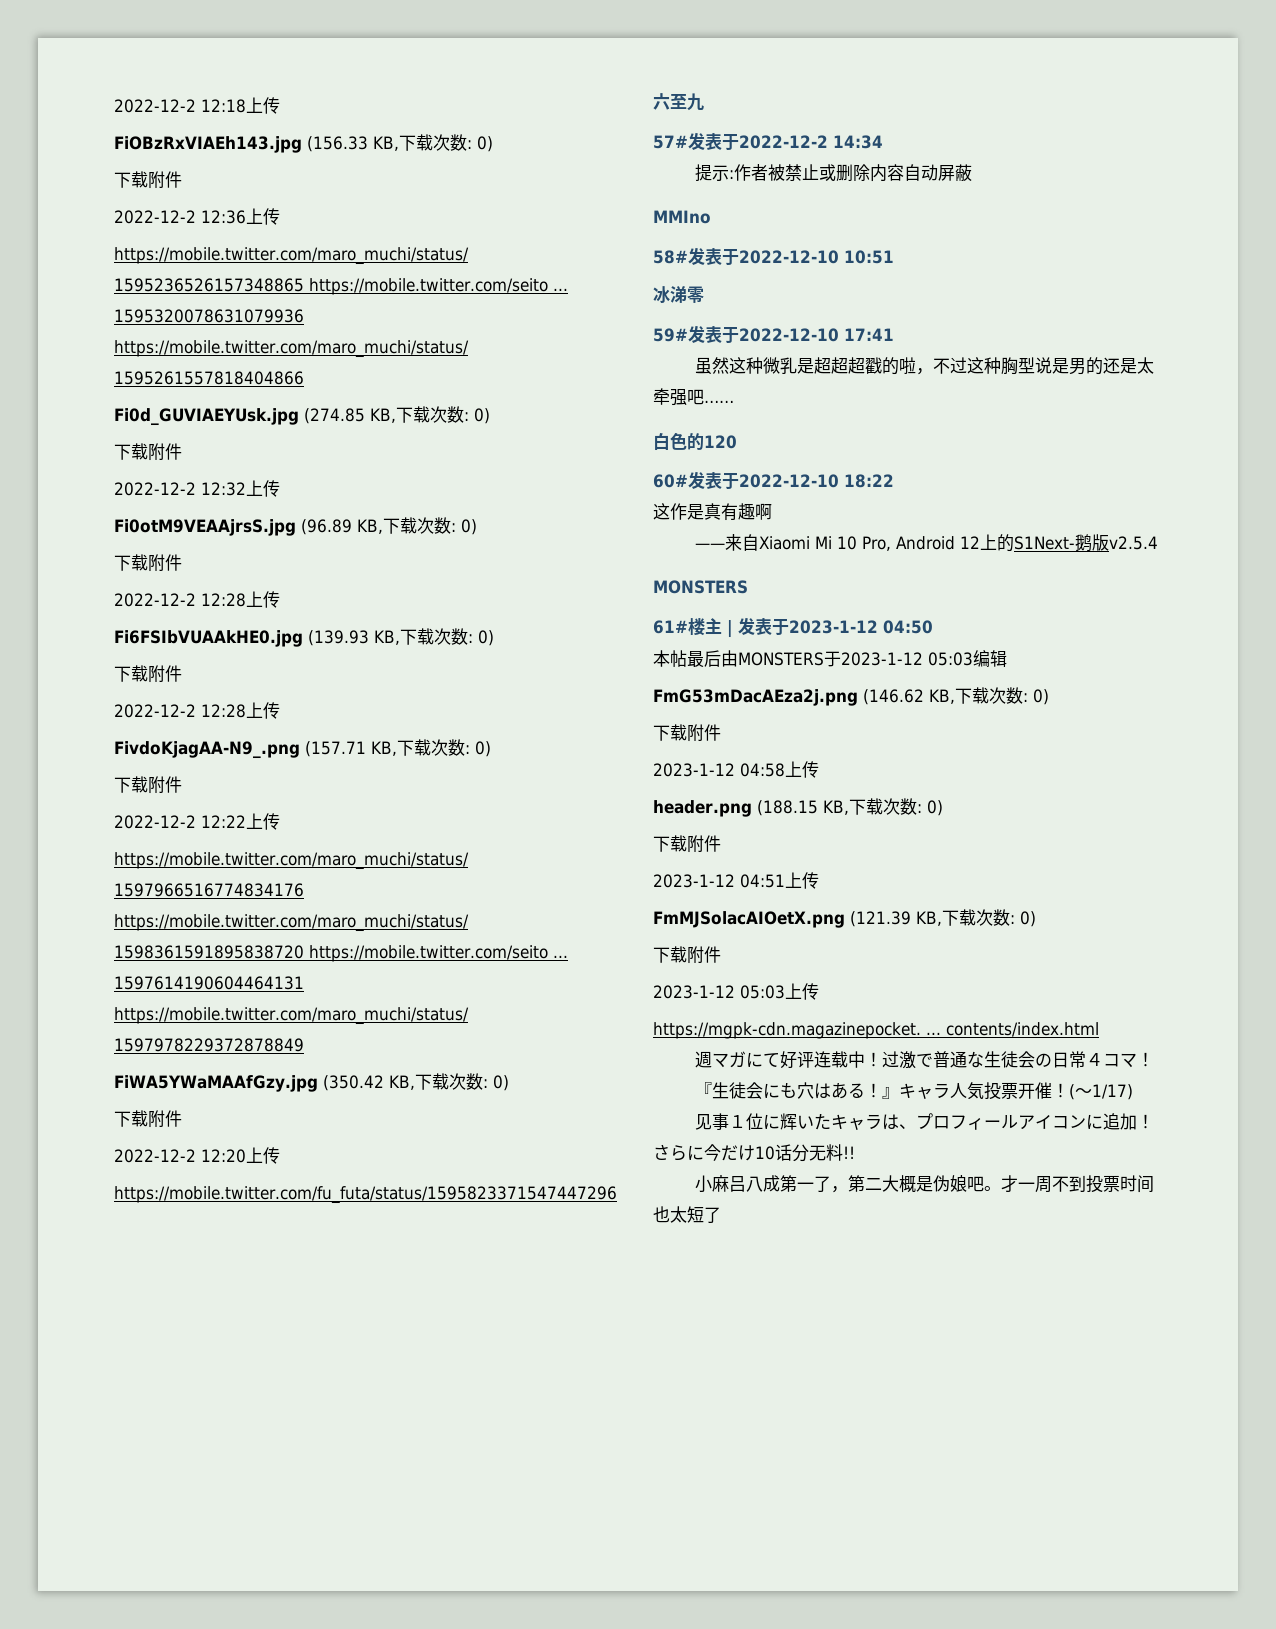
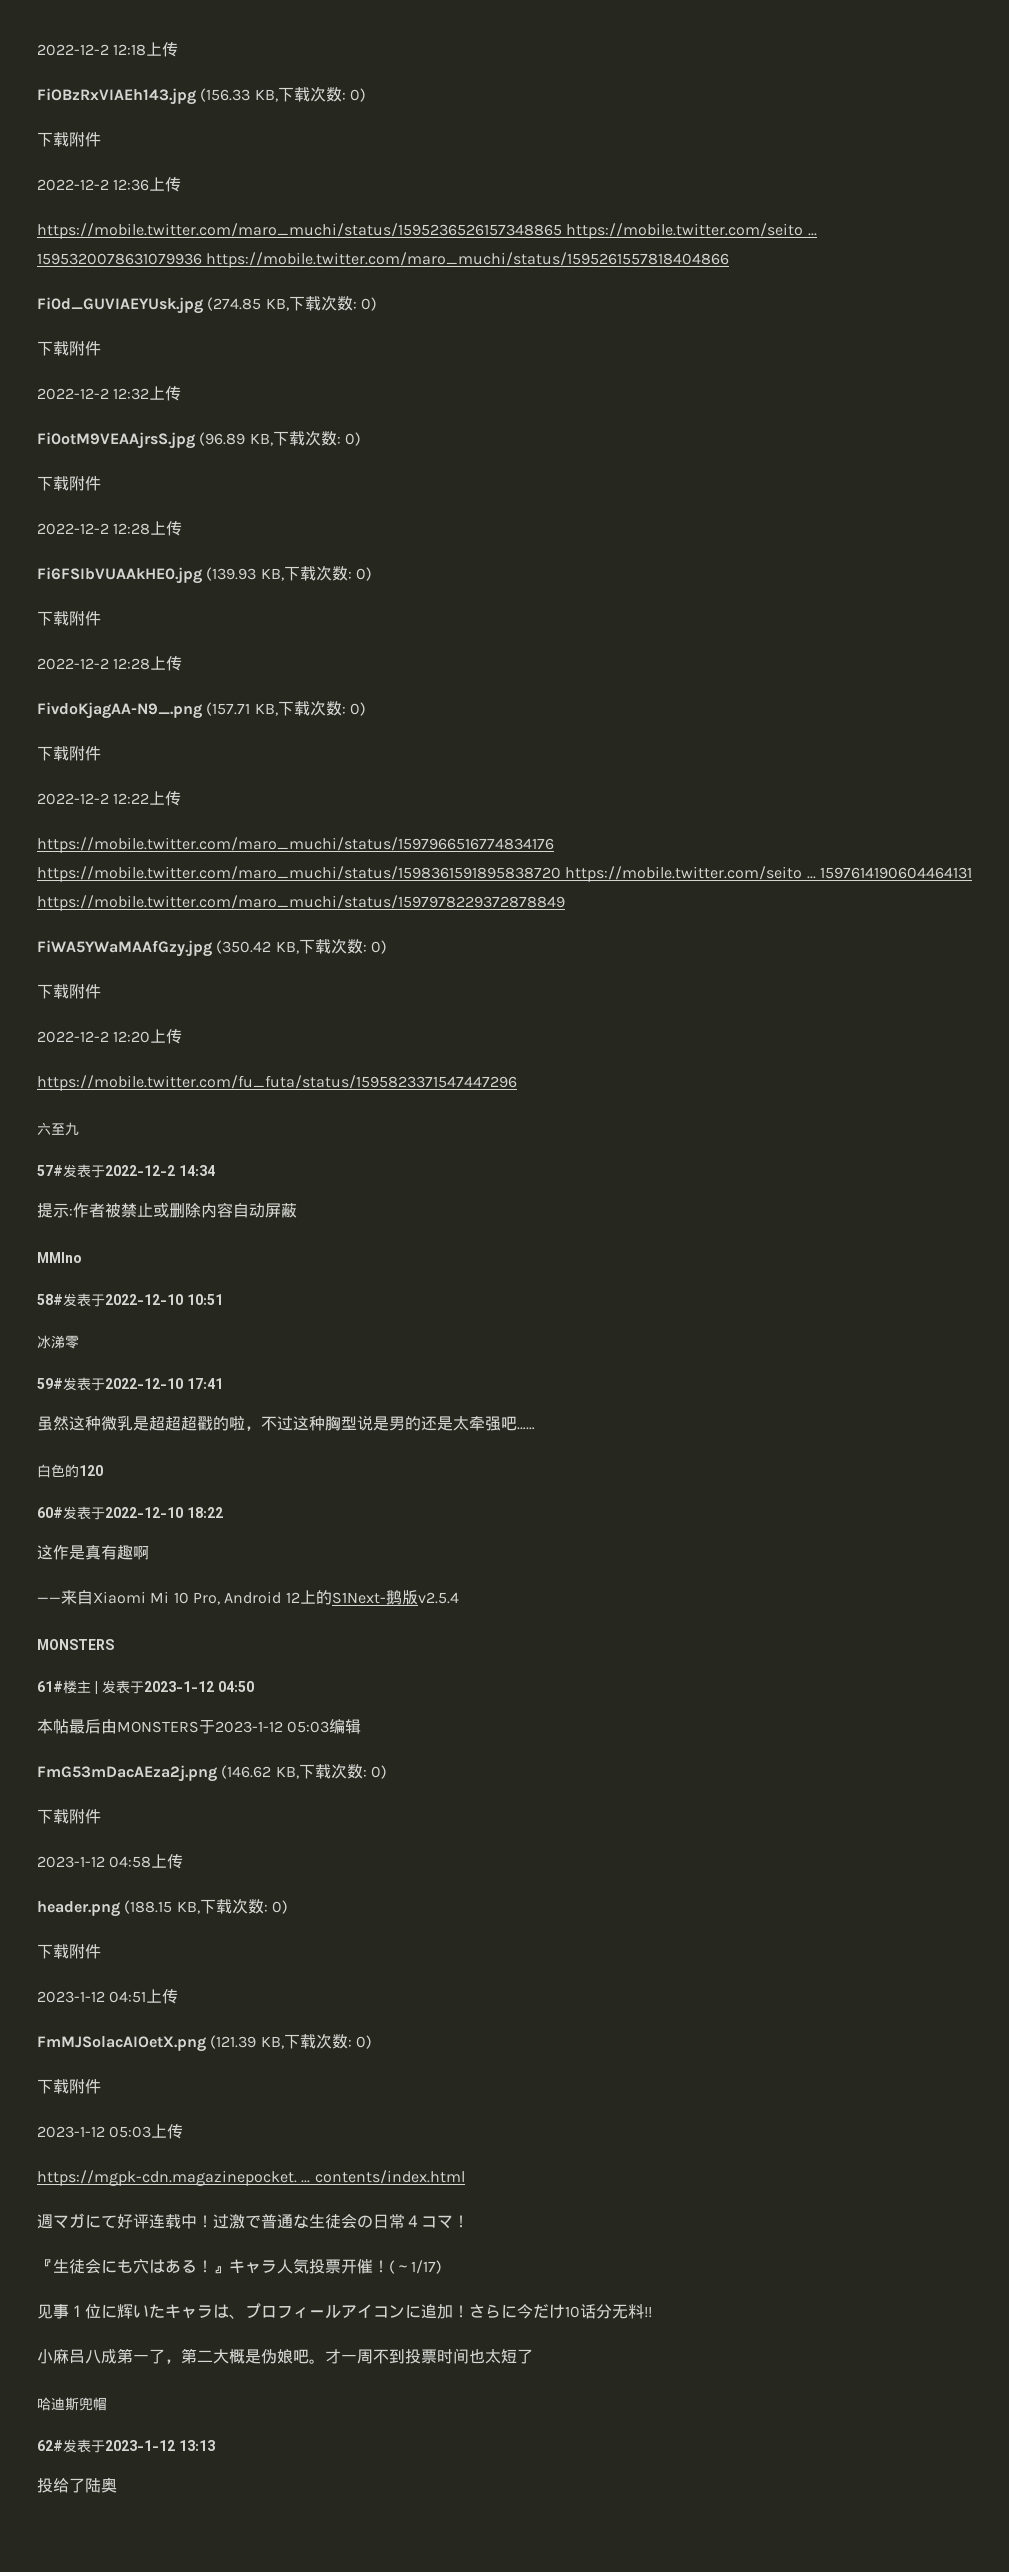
(721, 1215) none -> [37,2397,107,2411] [37,2439,215,2453] [37,2477,117,2493] // 哈迪斯兜帽 // 62#发表于2023-1-12 13:13 // 投给了陆奥

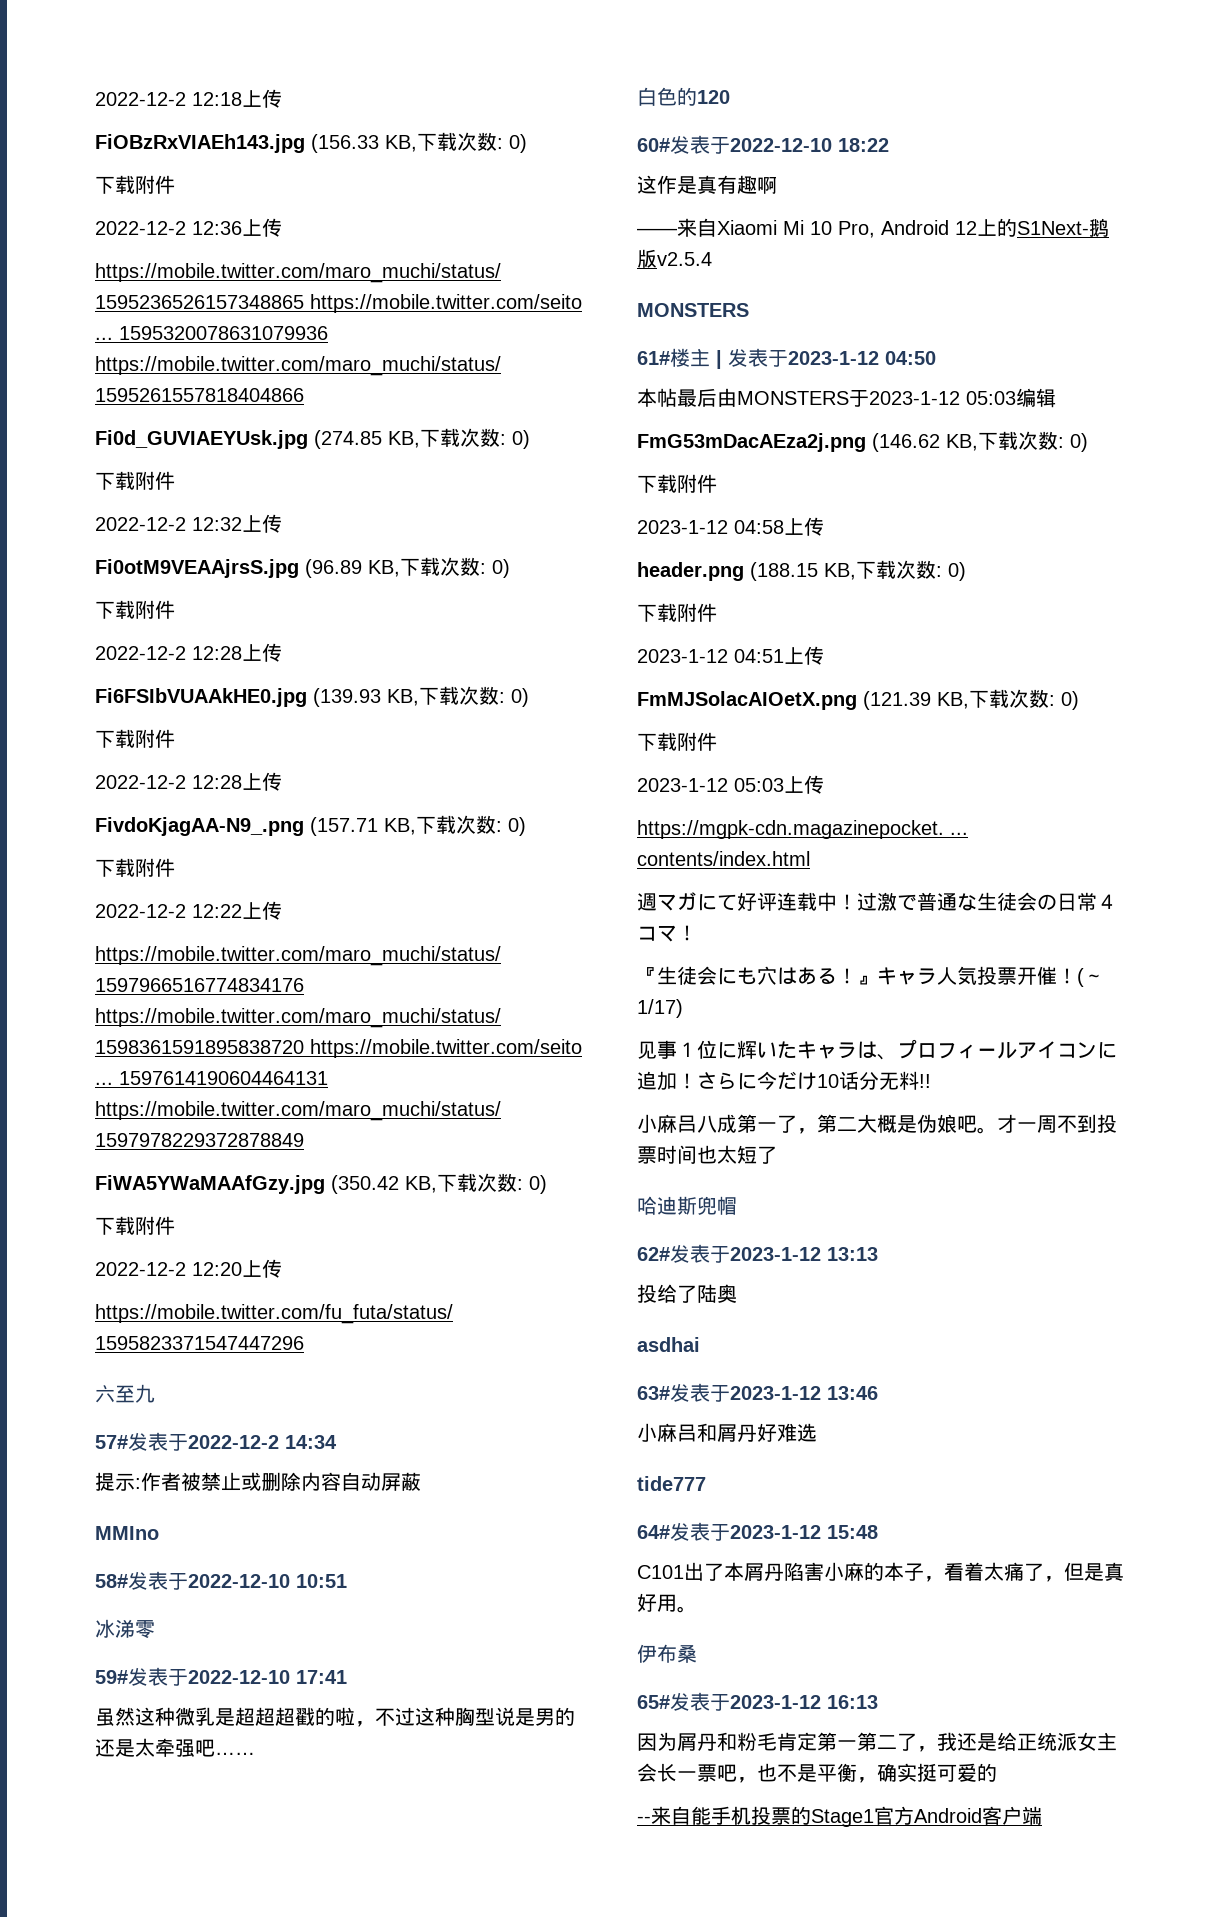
(117, 2485) none -> [637,1337,700,1352] [637,1383,878,1402] [637,1423,817,1442] [637,1476,706,1491] [637,1522,878,1541] [637,1562,1124,1582] [637,1593,697,1613] [637,1644,697,1663] [637,1692,878,1711] [637,1732,1117,1752] [637,1763,997,1783] [637,1806,1042,1827] // asdhai // 63#发表于2023-1-12 13:46 // 小麻吕和屑丹好难选 // tide777 // 64#发表于2023-1-12 15:48 // C101出了本屑丹陷害小麻的本子，看着太痛了，但是真好用。 // 伊布桑 // 65#发表于2023-1-12 16:13 // 因为屑丹和粉毛肯定第一第二了，我还是给正统派女主会长一票吧，也不是平衡，确实挺可爱的 // --来自能手机投票的Stage1官方Android客户端

